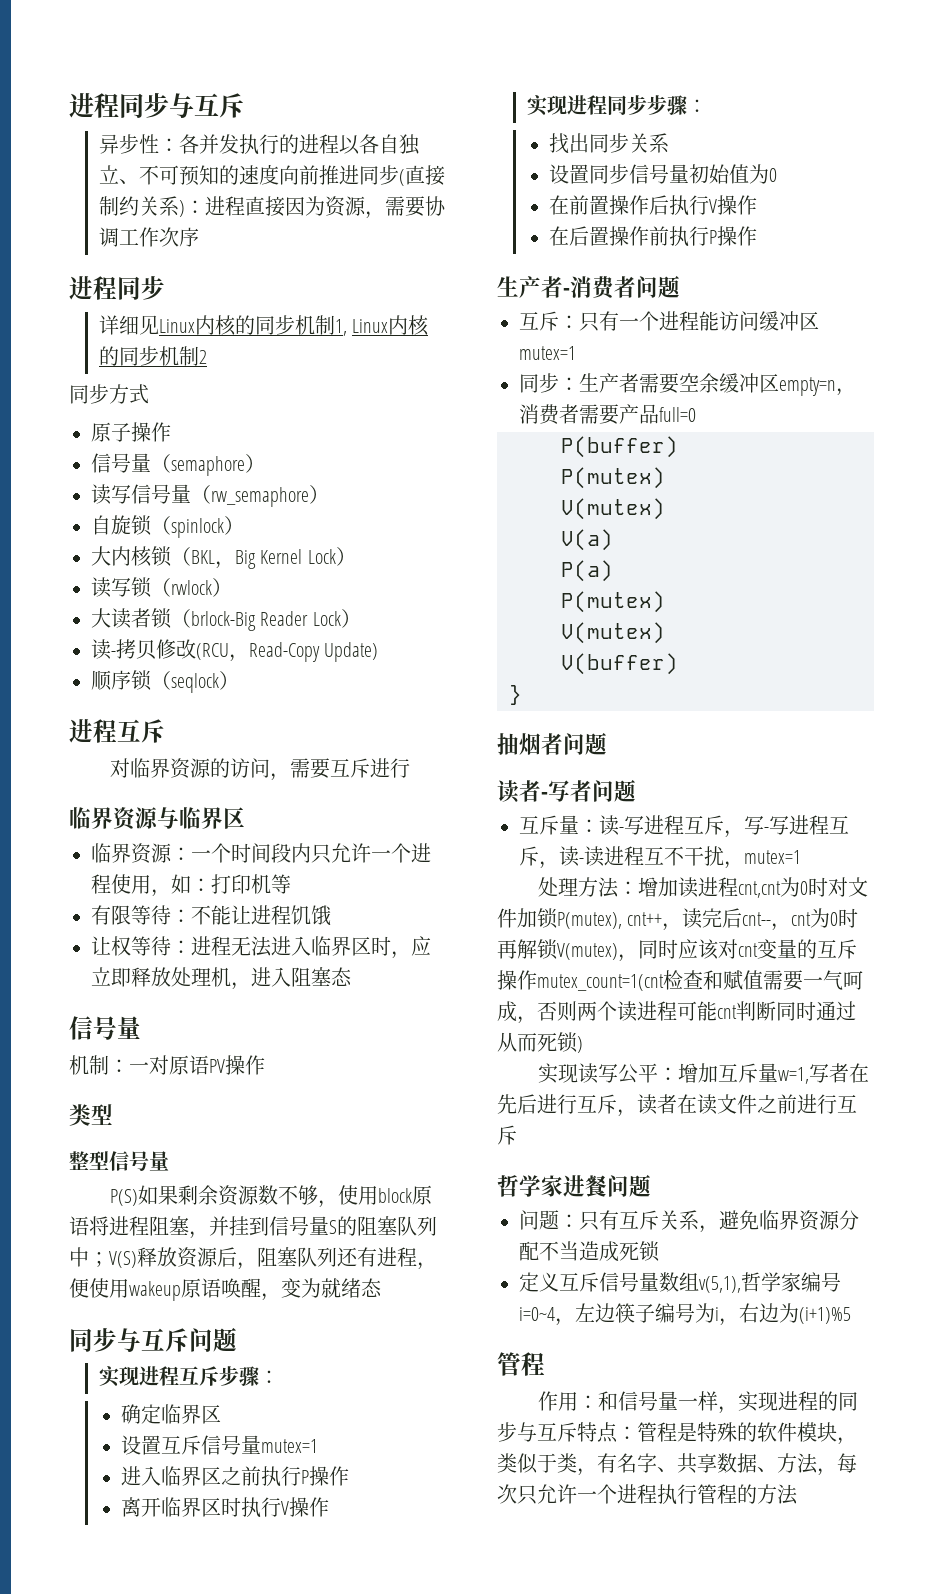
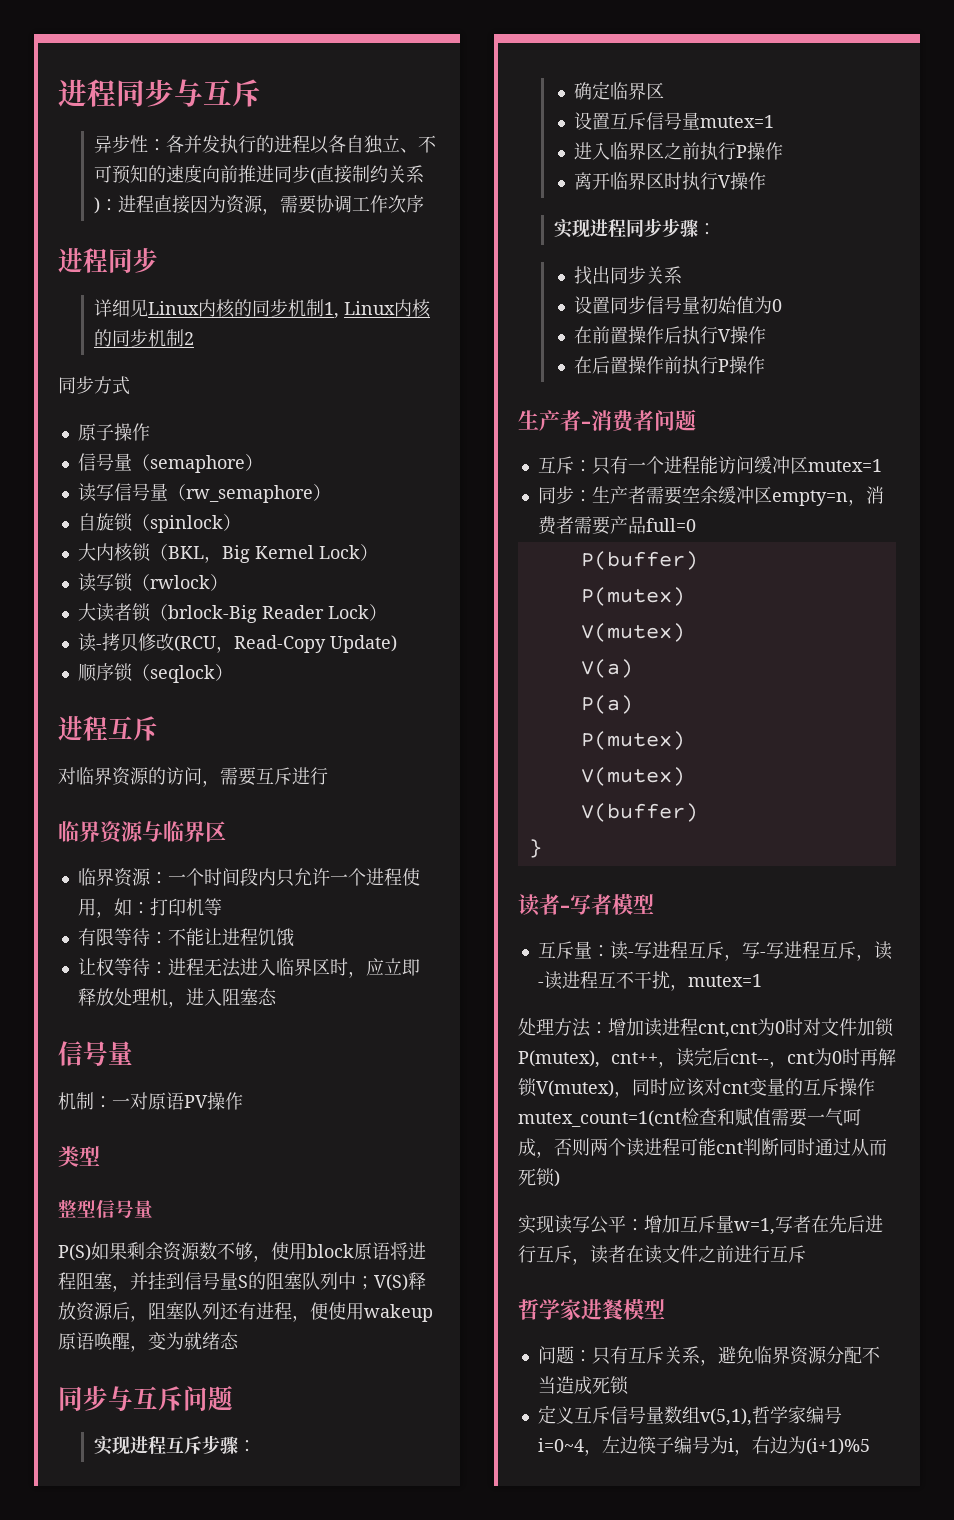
[497,732,607,755] // 抽烟者问题 -> (542, 848) none
[592,779,636,802] 问题 -> [612,894,654,915] 模型
[607,1174,651,1197] 问题 -> [623,1299,665,1320] 模型
[497,1352,545,1376] [537,1391,858,1414] [497,1422,857,1445] [497,1453,857,1476] [497,1484,798,1505] // 管程 // 作用：和信号量一样，实现进程的同步与互斥特点：管程是特殊的软件模块，类似于类，有名字、共享数据、方法，每次只允许一个进程执行管程的方法 -> (870, 1446) none

